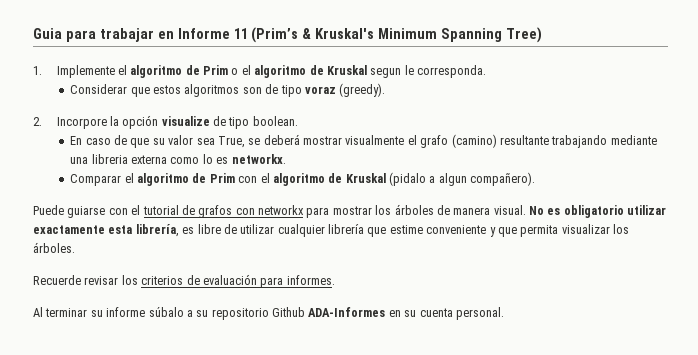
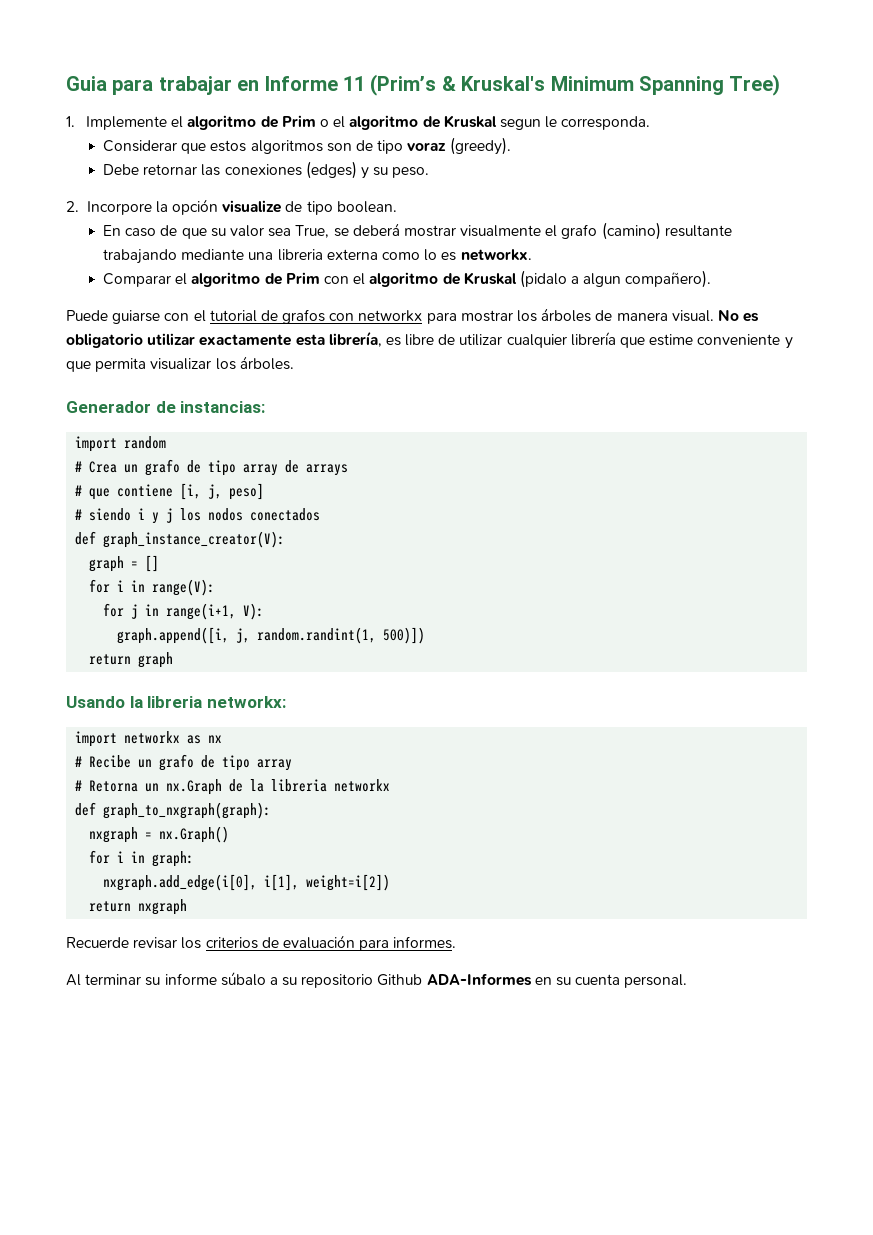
(386, 90) none -> [103,161,430,179] // Debe retornar las conexiones (edges) y su peso.
(75, 247) none -> [66,401,266,413] [75,436,167,452] [75,459,349,476] [75,483,265,500] [75,508,321,524] [75,531,286,548] [89,555,160,572] [89,579,216,596] [103,603,265,620] [117,627,426,644] [89,652,174,668] [66,696,286,708] [75,731,223,747] [75,754,293,771] [75,779,391,795] [75,802,272,819] [89,826,230,843] [89,850,195,867] [103,874,391,891] [89,899,188,915] // Generador de instancias: // import random // # Crea un grafo de tipo array de arrays // # que contiene [i, j, peso] // # siendo i y j los nodos conectados // def graph_instance_creator(V): // graph = [] // for i in range(V): // for j in range(i+1, V): // graph.append([i, j, random.randint(1, 500)]) // return graph // Usando la libreria networkx: // import networkx as nx // # Recibe un grafo de tipo array // # Retorna un nx.Graph de la libreria networkx // def graph_to_nxgraph(graph): // nxgraph = nx.Graph() // for i in graph: // nxgraph.add_edge(i[0], i[1], weight=i[2]) // return nxgraph

